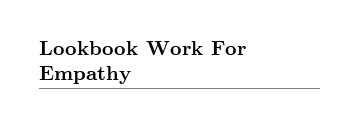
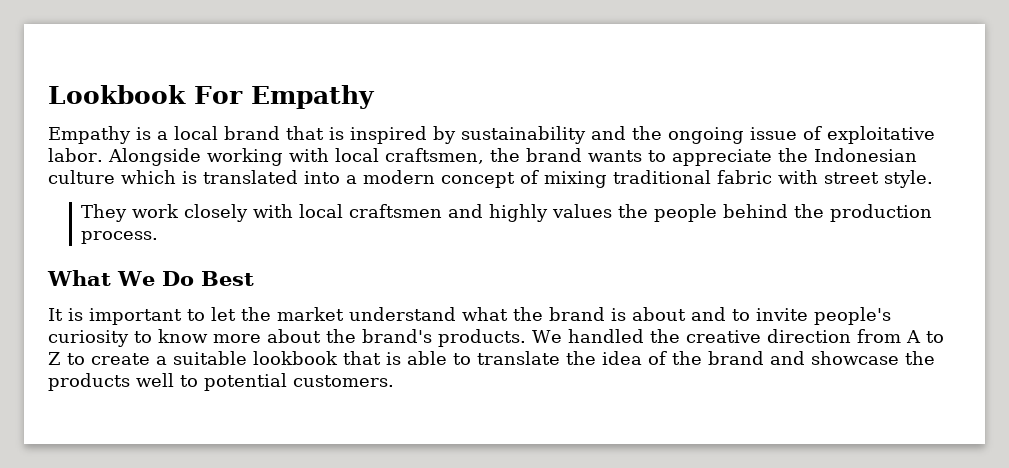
[146,41,203,55] Work -> (186, 94) none
(131, 75) none -> [48,126,935,144] [48,148,917,166] [48,170,933,188] [81,204,933,222] [81,231,159,244] [47,270,254,286] [48,307,891,325] [48,329,944,347] [48,351,935,365] [48,373,394,391] // Empathy is a local brand that is inspired by sustainability and the ongoing issue of exploitative labor. Alongside working with local craftsmen, the brand wants to appreciate the Indonesian culture which is translated into a modern concept of mixing traditional fabric with street style. // They work closely with local craftsmen and highly values the people behind the production process. // What We Do Best // It is important to let the market understand what the brand is about and to invite people's curiosity to know more about the brand's products. We handled the creative direction from A to Z to create a suitable lookbook that is able to translate the idea of the brand and showcase the products well to potential customers.

